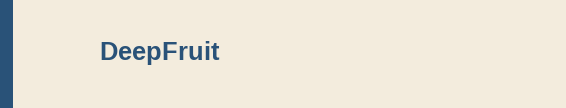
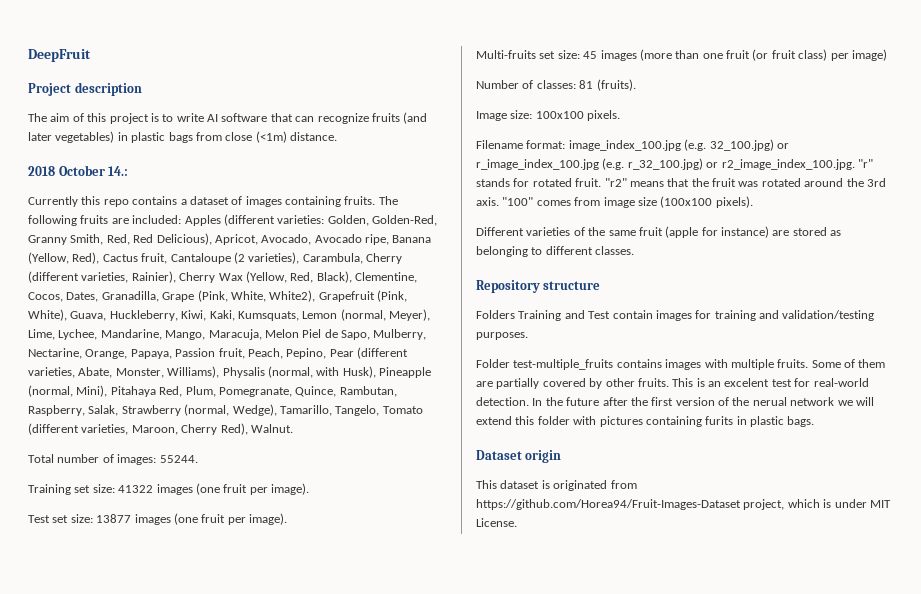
(220, 53) none -> [28,82,142,96] [28,112,428,124] [28,131,337,143] [28,165,129,176] [28,196,398,207] [28,214,437,226] [28,233,432,245] [28,252,402,264] [28,271,417,283] [28,290,407,302] [28,309,430,321] [28,329,427,340] [28,347,408,359] [28,366,431,378] [28,385,397,397] [28,404,423,416] [28,423,293,435] [28,454,198,465] [28,483,309,495] [28,513,287,525] [476,49,887,61] [476,79,636,91] [476,110,621,121] [476,139,789,151] [476,158,873,170] [476,178,886,187] [476,196,753,208] [476,226,842,238] [476,246,635,257] [476,280,601,293] [476,310,875,321] [476,332,528,340] [476,359,886,370] [476,378,869,389] [476,397,874,406] [476,416,815,427] [476,450,562,463] [476,480,637,491] [476,499,891,510] [476,518,517,527] // Project description // The aim of this project is to write AI software that can recognize fruits (and later vegetables) in plastic bags from close (<1m) distance. // 2018 October 14.: // Currently this repo contains a dataset of images containing fruits. The following fruits are included: Apples (different varieties: Golden, Golden-Red, Granny Smith, Red, Red Delicious), Apricot, Avocado, Avocado ripe, Banana (Yellow, Red), Cactus fruit, Cantaloupe (2 varieties), Carambula, Cherry (different varieties, Rainier), Cherry Wax (Yellow, Red, Black), Clementine, Cocos, Dates, Granadilla, Grape (Pink, White, White2), Grapefruit (Pink, White), Guava, Huckleberry, Kiwi, Kaki, Kumsquats, Lemon (normal, Meyer), Lime, Lychee, Mandarine, Mango, Maracuja, Melon Piel de Sapo, Mulberry, Nectarine, Orange, Papaya, Passion fruit, Peach, Pepino, Pear (different varieties, Abate, Monster, Williams), Physalis (normal, with Husk), Pineapple (normal, Mini), Pitahaya Red, Plum, Pomegranate, Quince, Rambutan, Raspberry, Salak, Strawberry (normal, Wedge), Tamarillo, Tangelo, Tomato (different varieties, Maroon, Cherry Red), Walnut. // Total number of images: 55244. // Training set size: 41322 images (one fruit per image). // Test set size: 13877 images (one fruit per image). // Multi-fruits set size: 45 images (more than one fruit (or fruit class) per image) // Number of classes: 81 (fruits). // Image size: 100x100 pixels. // Filename format: image_index_100.jpg (e.g. 32_100.jpg) or r_image_index_100.jpg (e.g. r_32_100.jpg) or r2_image_index_100.jpg. "r" stands for rotated fruit. "r2" means that the fruit was rotated around the 3rd axis. "100" comes from image size (100x100 pixels). // Different varieties of the same fruit (apple for instance) are stored as belonging to different classes. // Repository structure // Folders Training and Test contain images for training and validation/testing purposes. // Folder test-multiple_fruits contains images with multiple fruits. Some of them are partially covered by other fruits. This is an excelent test for real-world detection. In the future after the first version of the nerual network we will extend this folder with pictures containing furits in plastic bags. // Dataset origin // This dataset is originated from https://github.com/Horea94/Fruit-Images-Dataset project, which is under MIT License.

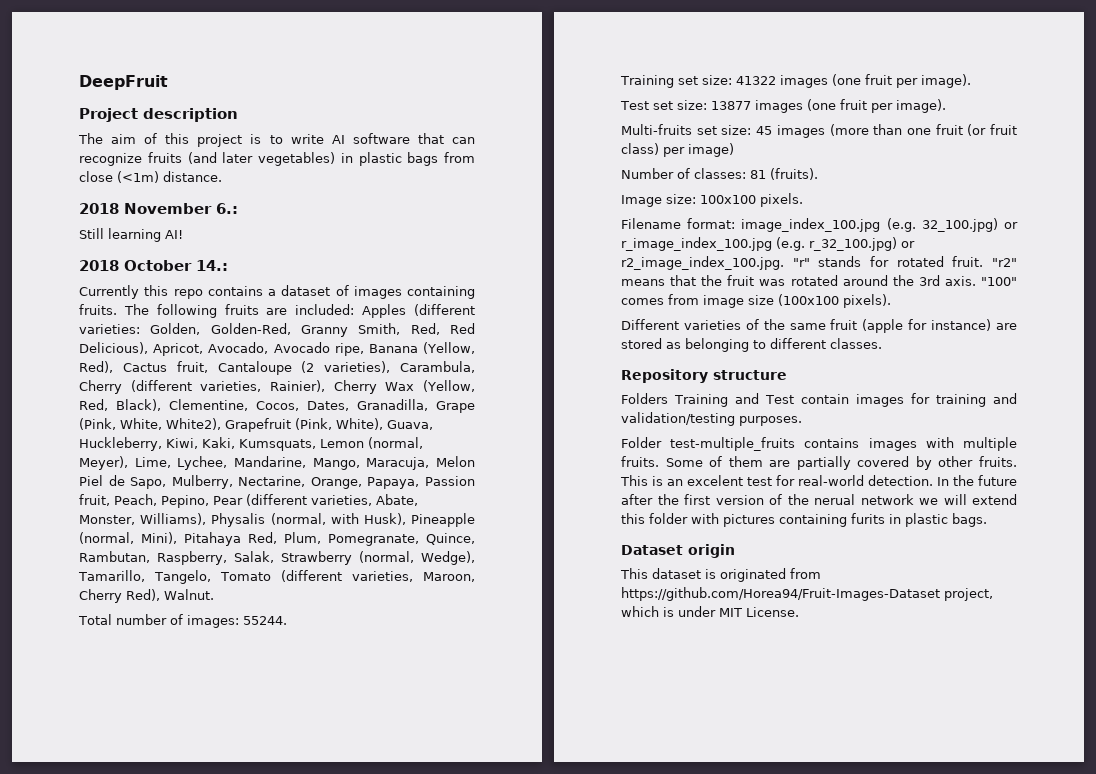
(337, 136) none -> [79,203,238,214] [79,228,183,242] // 2018 November 6.: // Still learning AI!

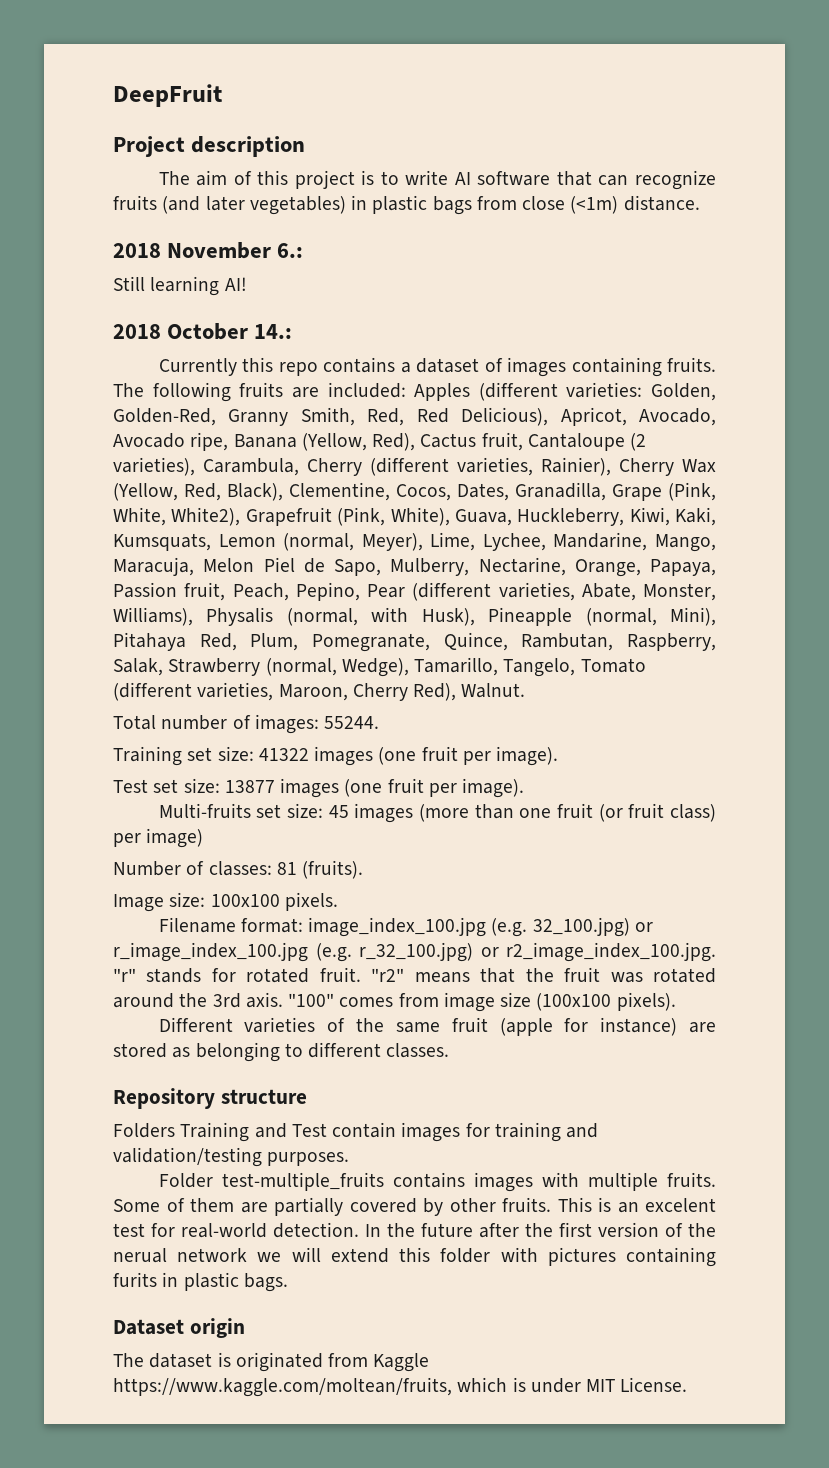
[620,568,648,579] This -> [113,1353,144,1367] The
[621,587,993,601] https://github.com/Horea94/Fruit-Images-Dataset project, -> [373,1353,430,1372] [113,1377,452,1397] Kaggle https://www.kaggle.com/moltean/fruits,

